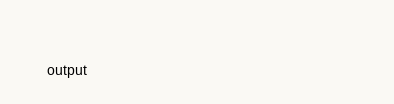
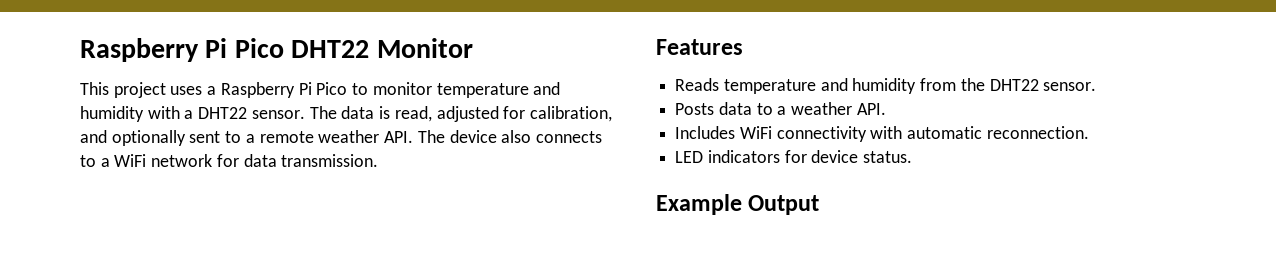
[47,65,87,78] output -> [80,38,473,62] [80,82,561,98] [80,106,612,122] [80,130,602,146] [80,154,379,167] [656,39,743,55] [675,78,1097,94] [675,102,886,115] [675,126,1089,142] [675,150,913,163] [656,194,820,215] Raspberry Pi Pico DHT22 Monitor // This project uses a Raspberry Pi Pico to monitor temperature and humidity with a DHT22 sensor. The data is read, adjusted for calibration, and optionally sent to a remote weather API. The device also connects to a WiFi network for data transmission. // Features // Reads temperature and humidity from the DHT22 sensor. // Posts data to a weather API. // Includes WiFi connectivity with automatic reconnection. // LED indicators for device status. // Example Output

